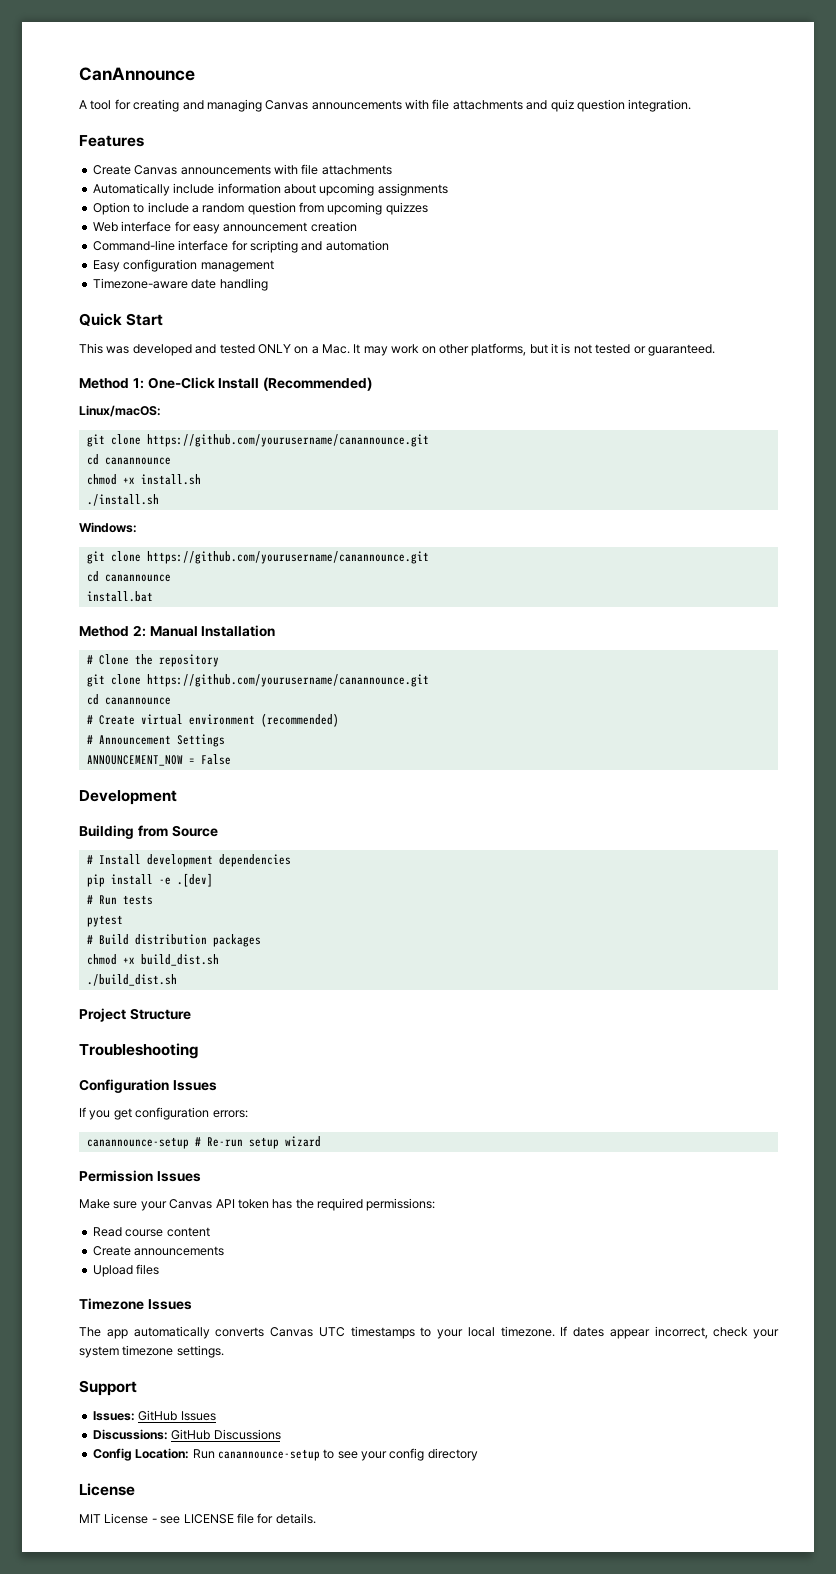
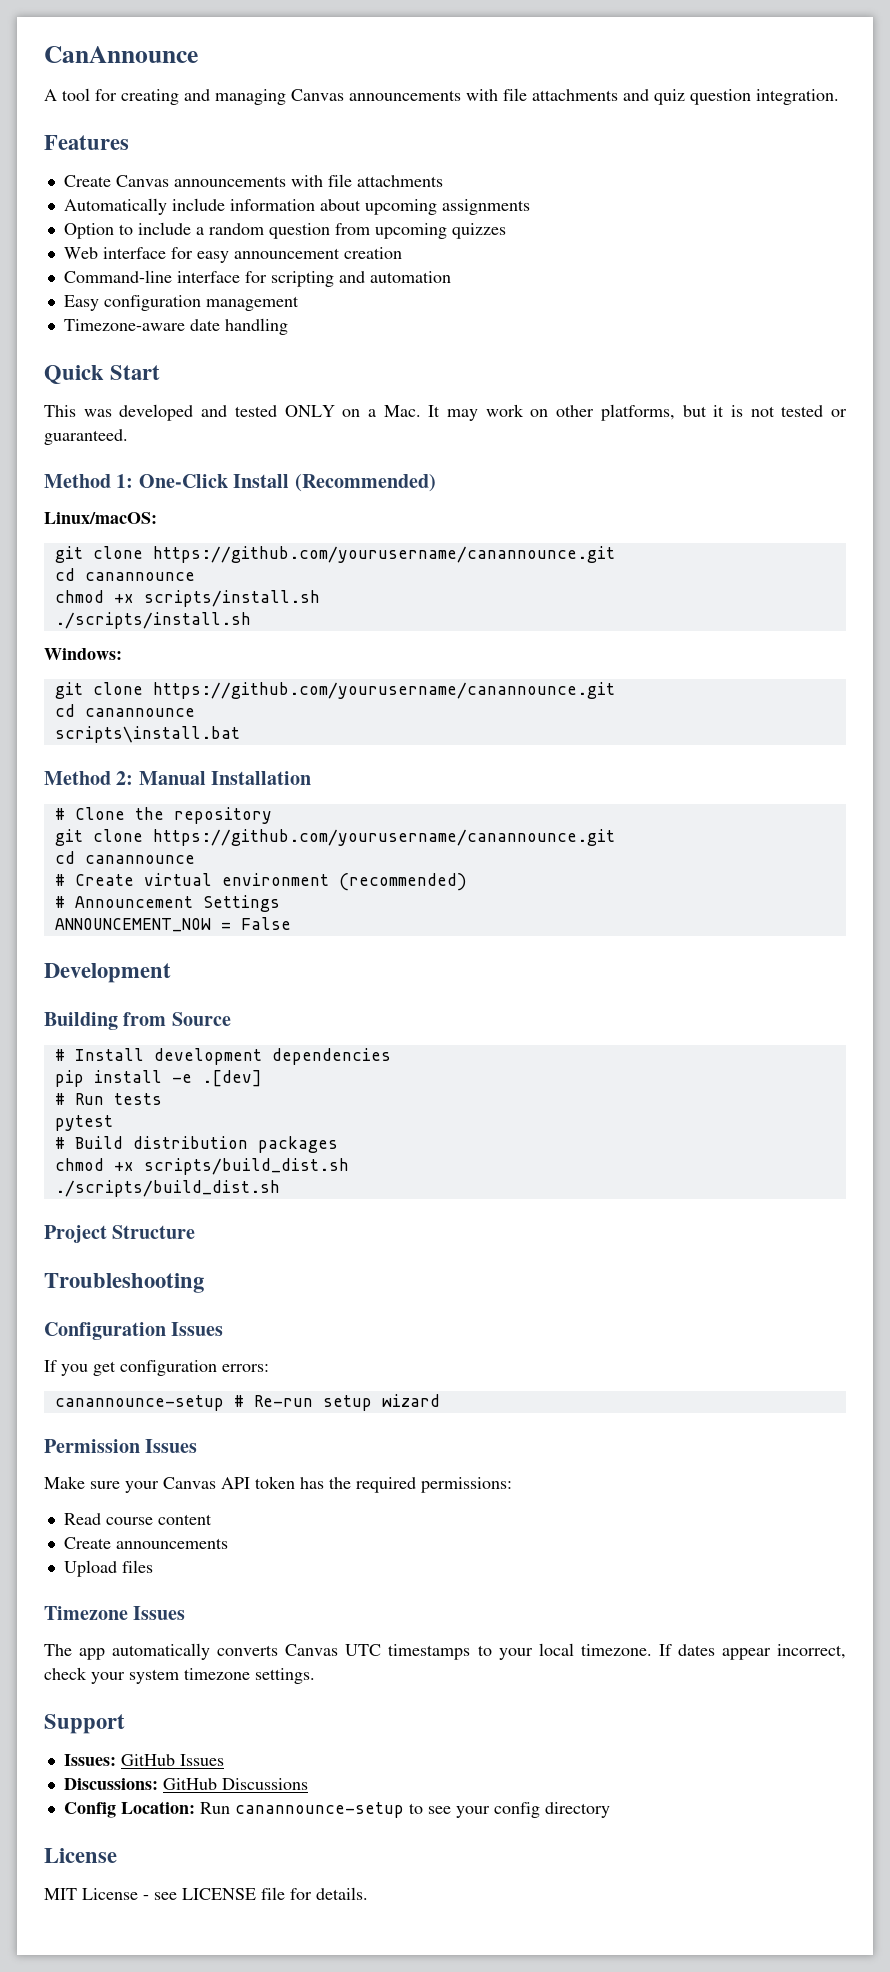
[140,474,201,485] [86,494,159,506] install.sh // ./install.sh -> [143,590,320,607] [54,612,251,629] scripts/install.sh // ./scripts/install.sh
[86,591,153,602] install.bat -> [54,726,240,743] scripts\install.bat
[140,954,219,966] [86,974,177,986] build_dist.sh // ./build_dist.sh -> [143,1158,349,1175] [54,1180,280,1197] scripts/build_dist.sh // ./scripts/build_dist.sh

